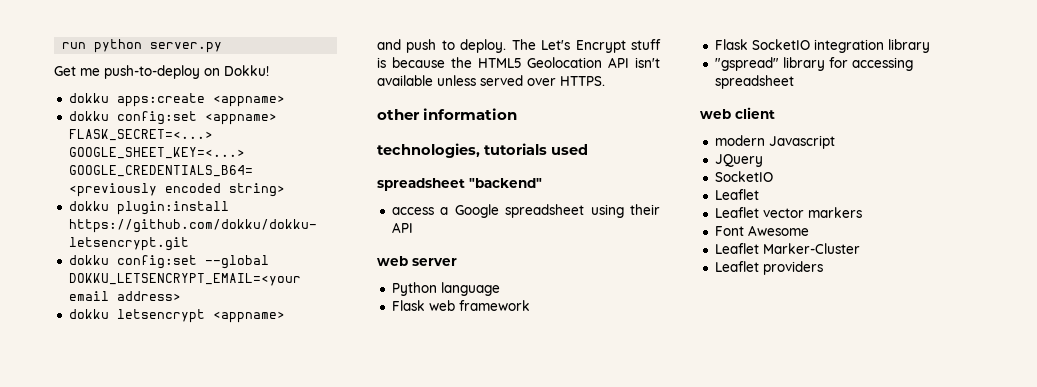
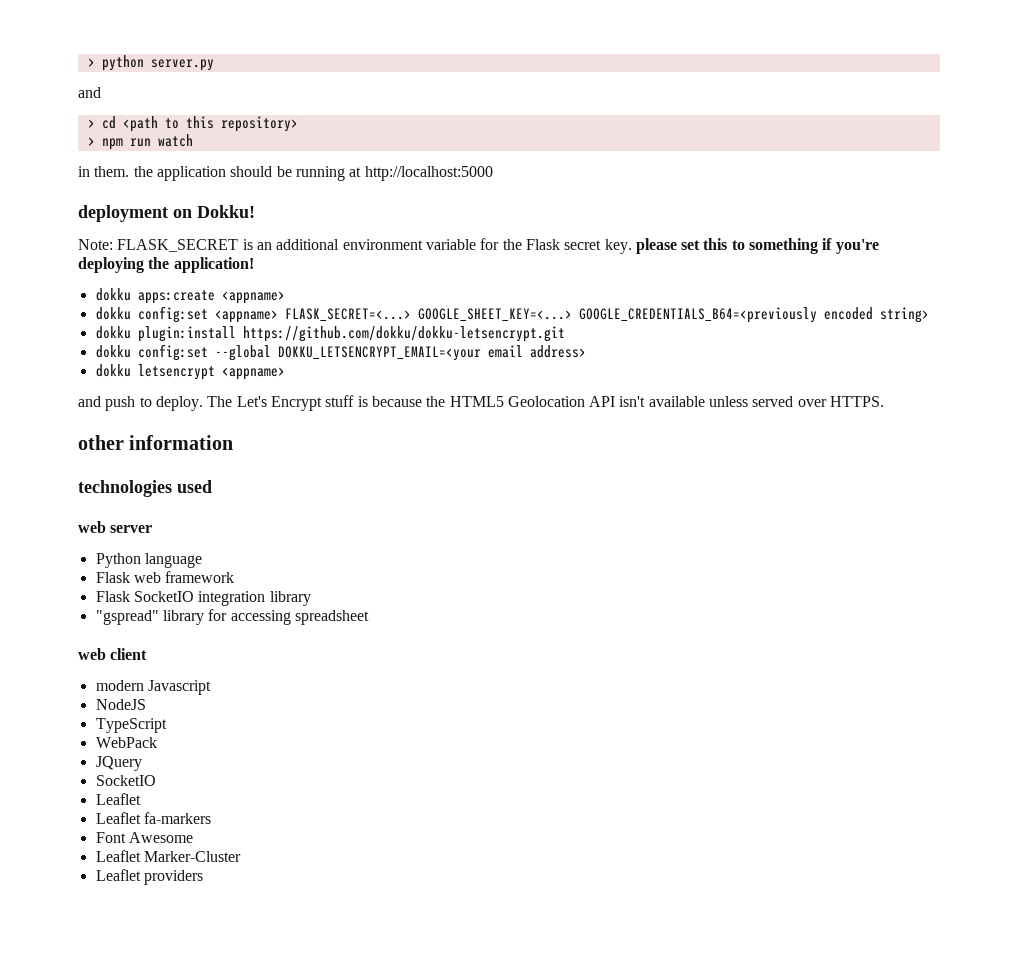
[62,42,87,49] run -> [87,58,95,67] >
[54,65,269,79] Get me push-to-deploy on Dokku! -> [78,87,101,98] [87,116,298,132] [87,134,193,150] [78,166,493,181] [78,205,255,222] [78,238,879,254] [78,257,254,273] and // > cd <path to this repository> // > npm run watch // in them. the application should be running at http://localhost:5000 // deployment on Dokku! // Note: FLASK_SECRET is an additional environment variable for the Flask secret key. please set this to something if you're deploying the application!
[377,143,547,158] technologies, tutorials -> [78,480,172,497] technologies
[377,178,542,191] [391,204,660,218] [391,222,413,233] // spreadsheet "backend" // access a Google spreadsheet using their API -> (212, 486) none
(835, 142) none -> [95,699,146,710] [95,718,167,733] [95,737,157,748] // NodeJS // TypeScript // WebPack
[762,207,862,218] vector markers -> [143,812,211,824] fa-markers

